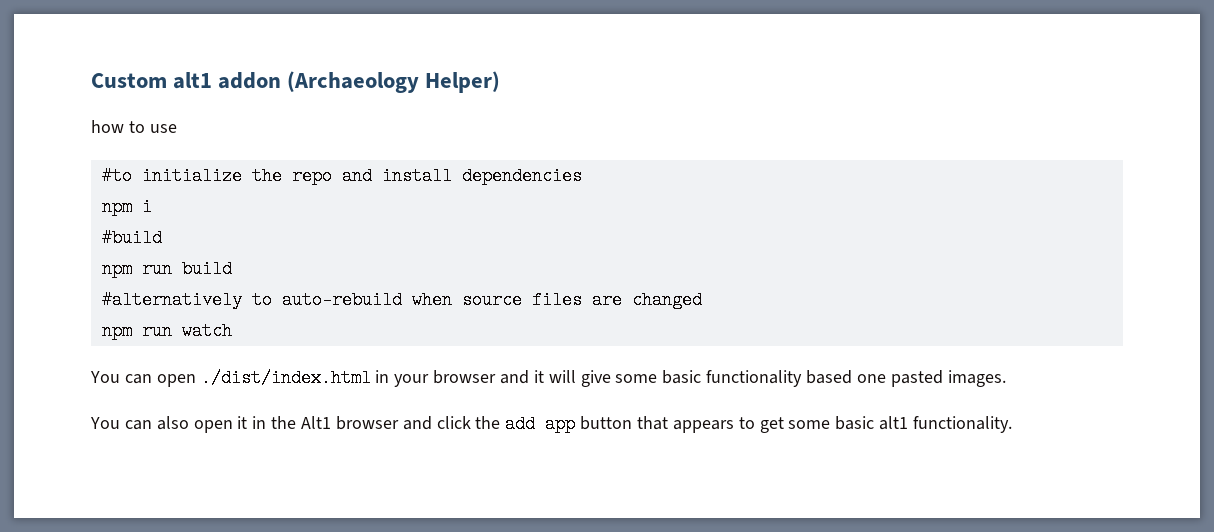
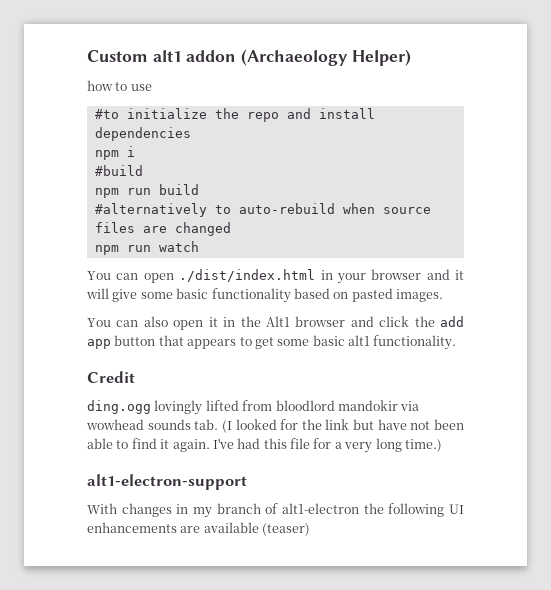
[856,374,886,383] one -> [333,292,349,299] on
(1013, 424) none -> [87,371,135,383] [87,400,420,415] [86,419,464,433] [87,438,442,453] [87,474,247,490] [87,503,465,518] [87,522,311,536] // Credit // ding.ogg lovingly lifted from bloodlord mandokir via wowhead sounds tab. (I looked for the link but have not been able to find it again. I've had this file for a very long time.) // alt1-electron-support // With changes in my branch of alt1-electron the following UI enhancements are available (teaser)

